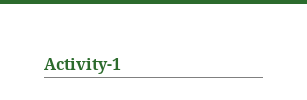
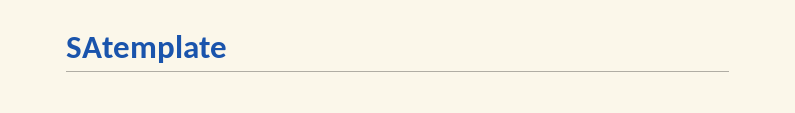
[44,58,121,74] Activity-1 -> [66,35,227,63] SAtemplate

